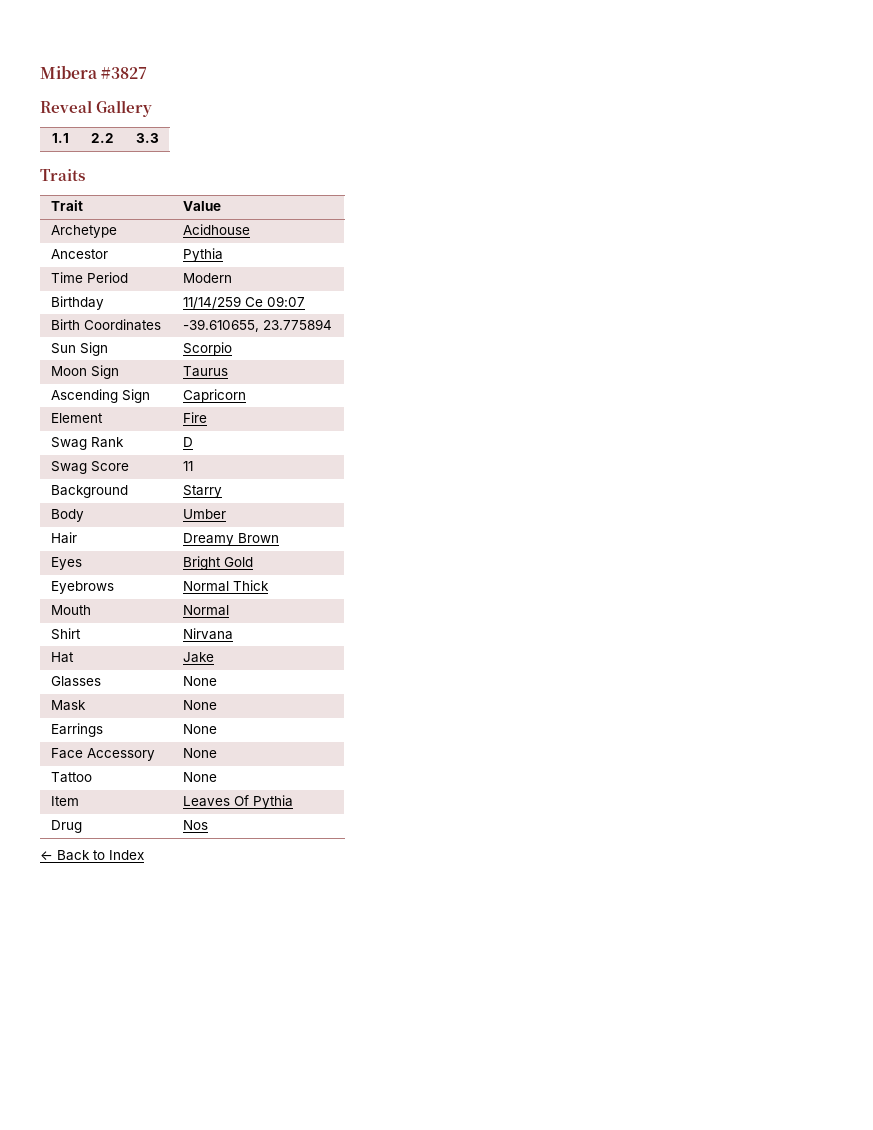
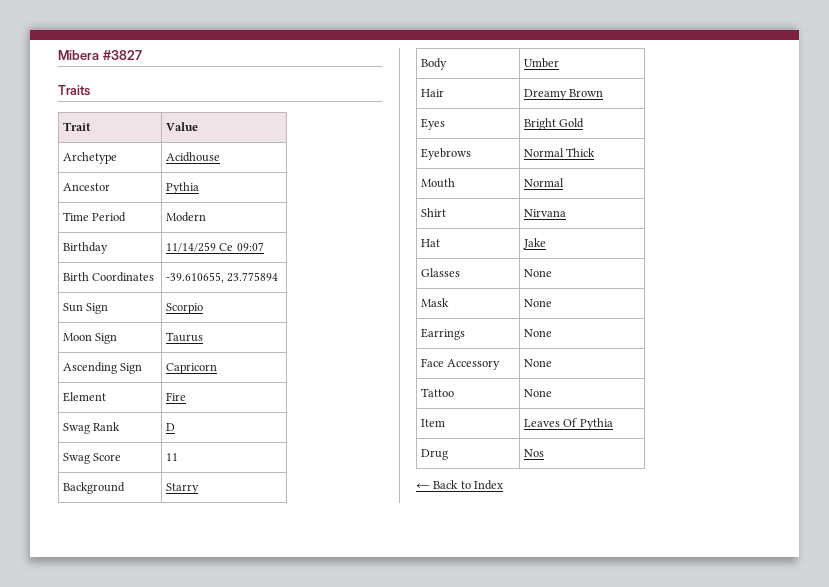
[40,100,153,117] [51,133,69,143] [90,133,114,143] [135,133,159,143] // Reveal Gallery // 1.1 | 2.2 | 3.3 -> (142, 55) none

